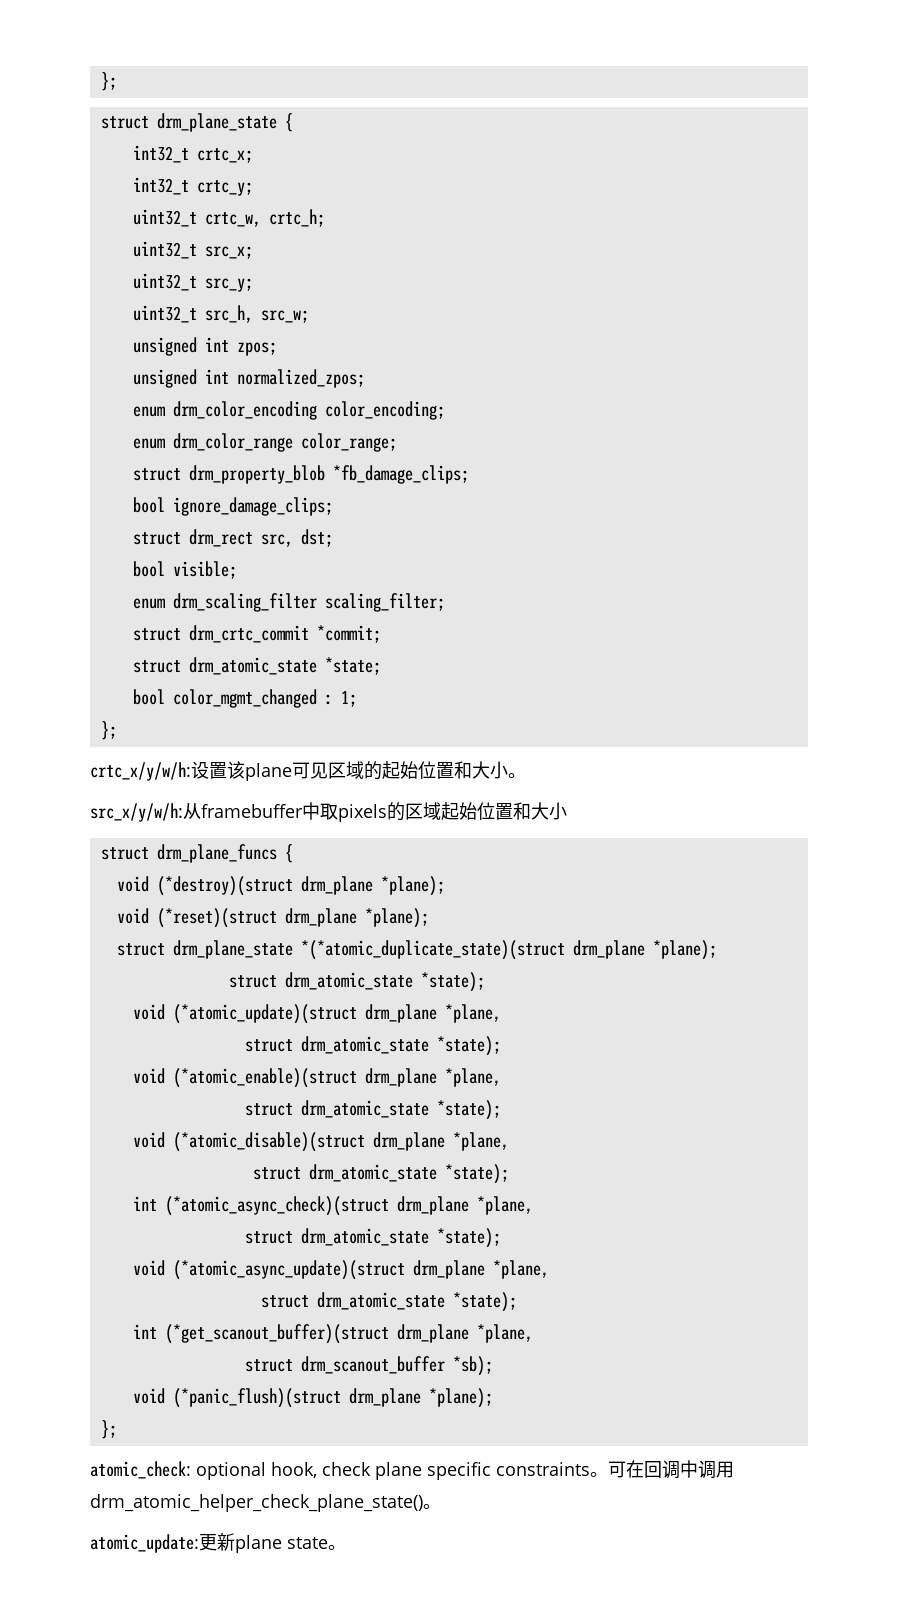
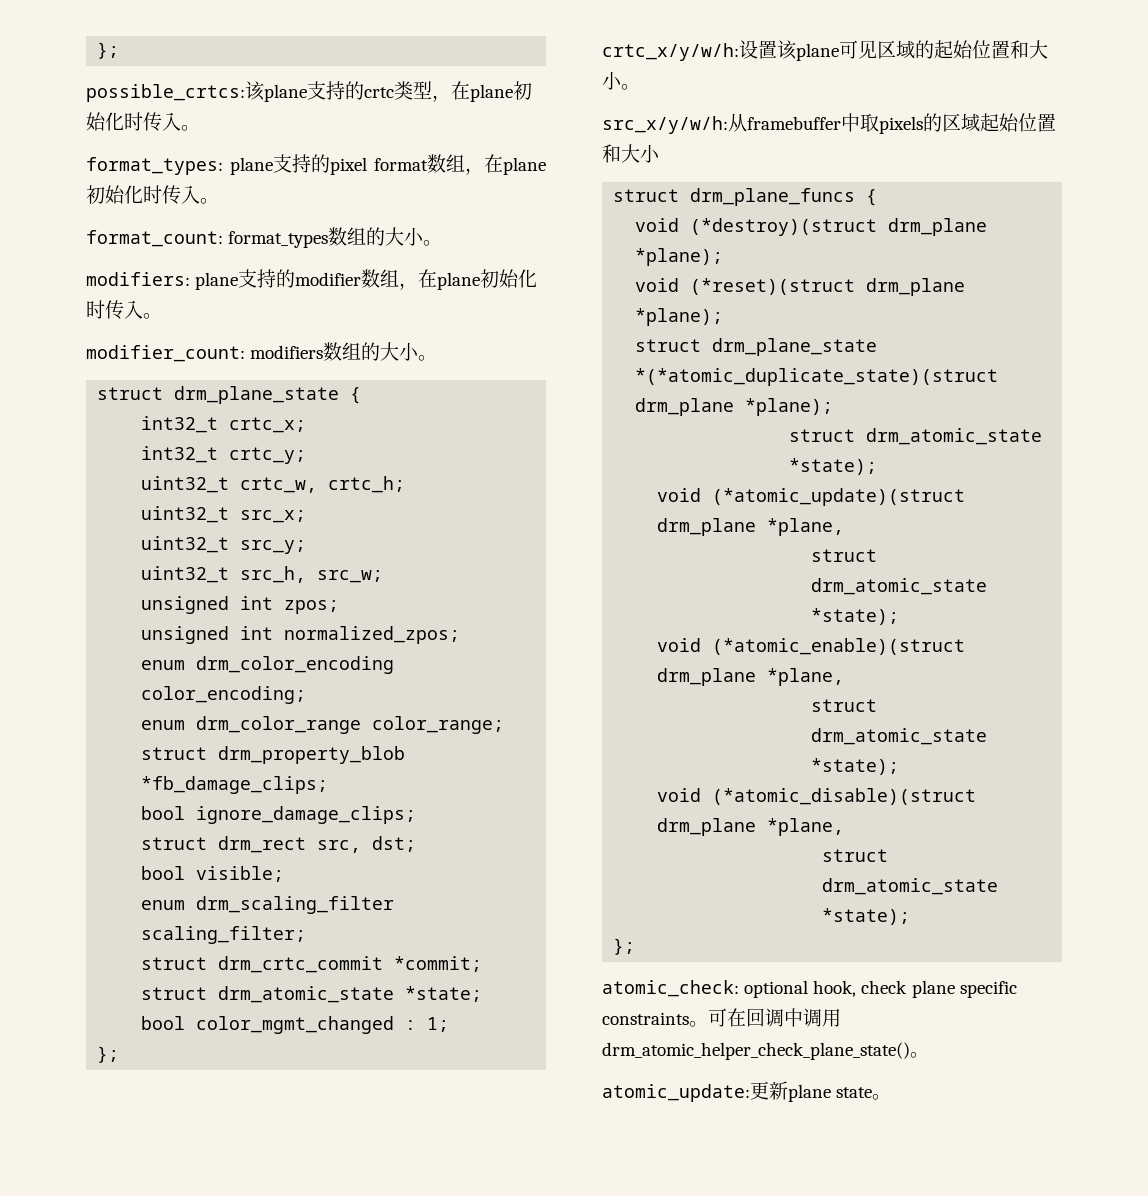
[100,72,117,91] }; -> [97,42,120,59] [86,81,532,102] [86,112,200,131] [86,154,546,175] [86,185,219,204] [86,227,443,248] [86,269,538,290] [86,300,162,319] [86,342,438,362] }; // possible_crtcs:该plane支持的crtc类型，在plane初始化时传入。 // format_types: plane支持的pixel format数组，在plane初始化时传入。 // format_count: format_types数组的大小。 // modifiers: plane支持的modifier数组，在plane初始化时传入。 // modifier_count: modifiers数组的大小。
[132,1196,533,1216] [244,1228,501,1248] [132,1260,549,1280] [260,1292,517,1312] [132,1324,533,1344] [244,1356,493,1376] [132,1388,493,1408] // int (*atomic_async_check)(struct drm_plane *plane, // struct drm_atomic_state *state); // void (*atomic_async_update)(struct drm_plane *plane, // struct drm_atomic_state *state); // int (*get_scanout_buffer)(struct drm_plane *plane, // struct drm_scanout_buffer *sb); // void (*panic_flush)(struct drm_plane *plane); -> (911, 916) none

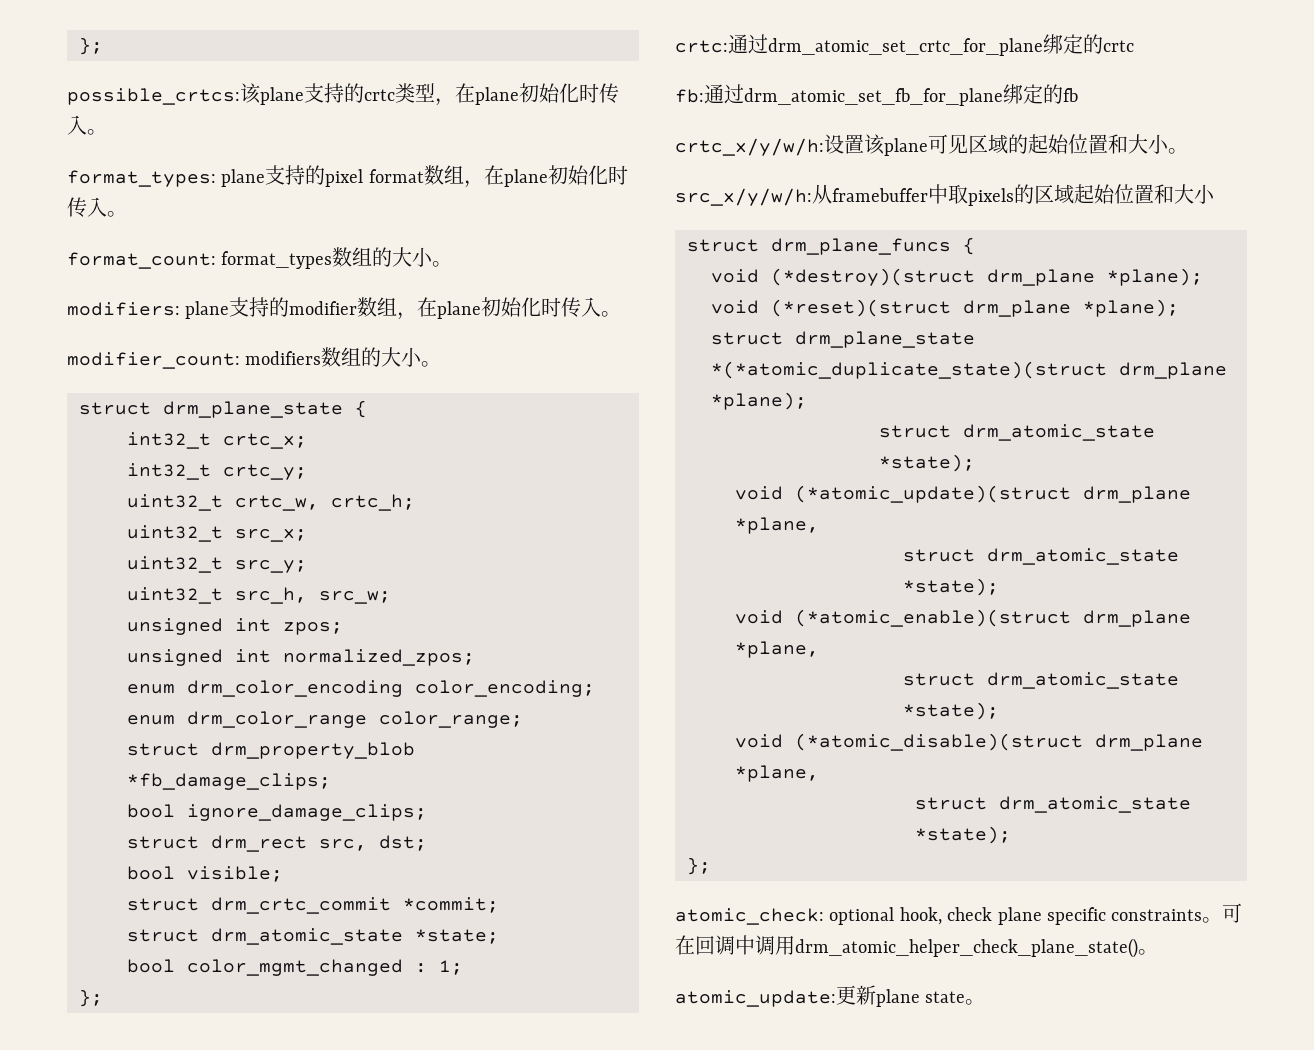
[141,896,395,914] [141,926,307,944] // enum drm_scaling_filter scaling_filter; -> (283, 874) none
(120, 1054) none -> [675,34,1134,56] [675,84,1078,106] // crtc:通过drm_atomic_set_crtc_for_plane绑定的crtc // fb:通过drm_atomic_set_fb_for_plane绑定的fb

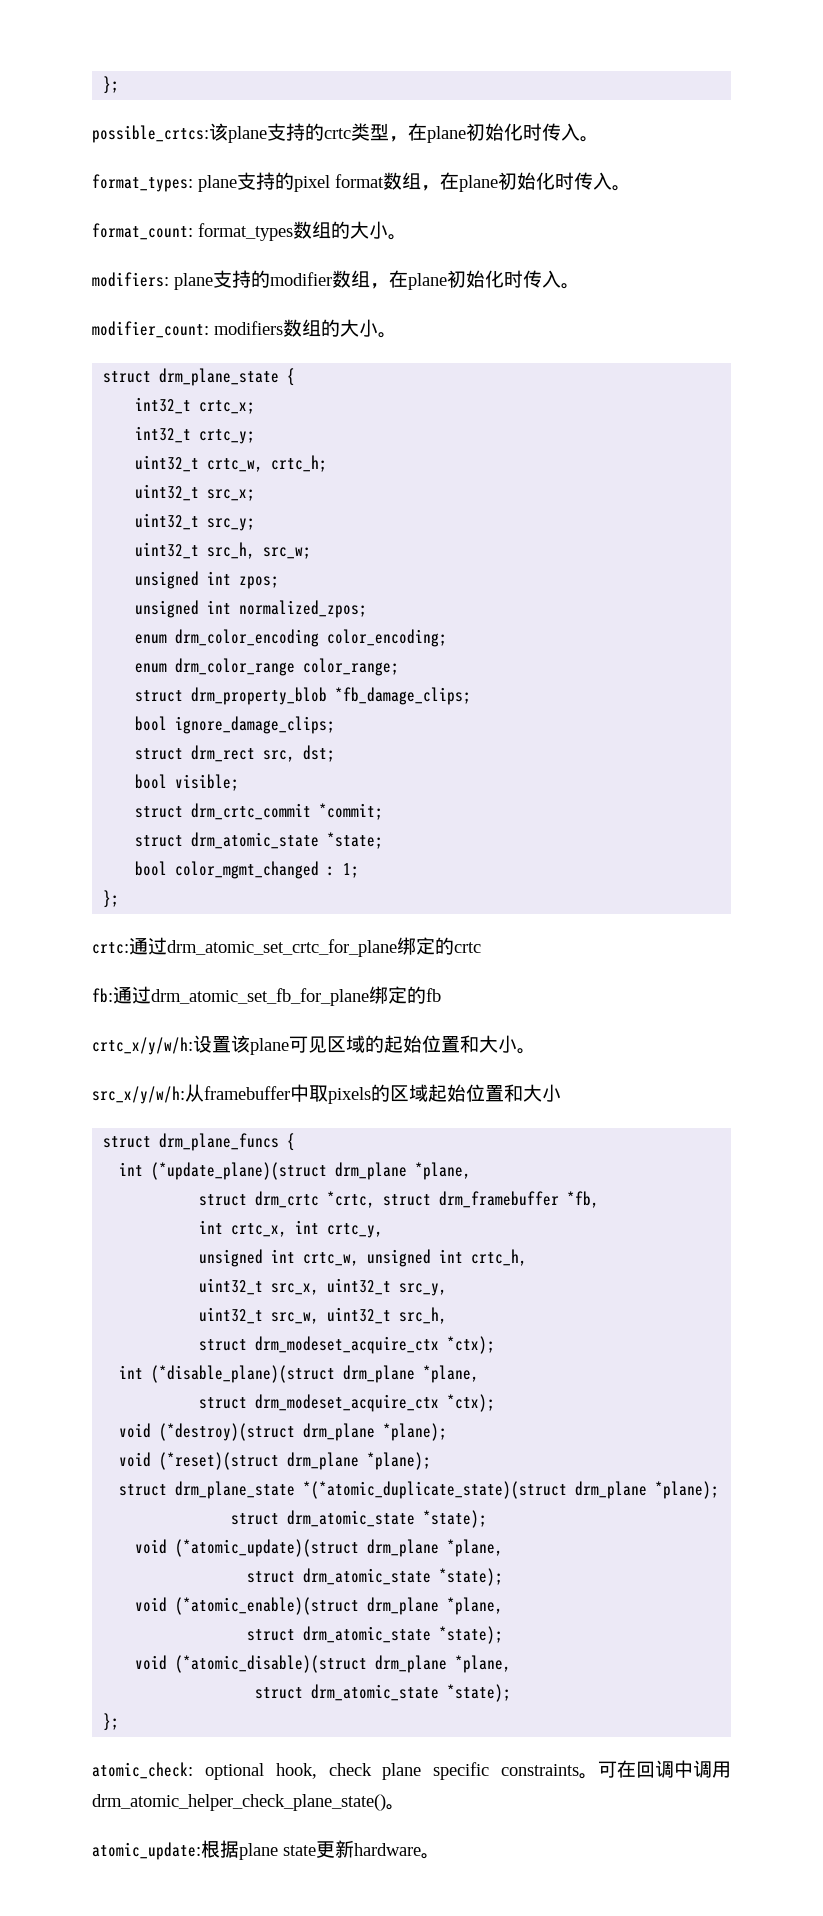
(975, 246) none -> [119,1162,472,1180] [199,1191,600,1208] [199,1220,384,1238] [199,1249,528,1267] [199,1278,448,1296] [199,1307,448,1324] [199,1336,496,1354] [119,1365,480,1383] [199,1394,496,1412] // int (*update_plane)(struct drm_plane *plane, // struct drm_crtc *crtc, struct drm_framebuffer *fb, // int crtc_x, int crtc_y, // unsigned int crtc_w, unsigned int crtc_h, // uint32_t src_x, uint32_t src_y, // uint32_t src_w, uint32_t src_h, // struct drm_modeset_acquire_ctx *ctx); // int (*disable_plane)(struct drm_plane *plane, // struct drm_modeset_acquire_ctx *ctx);
[836,985,966,1007] 更新plane state -> [201,1840,421,1860] 根据plane state更新hardware

